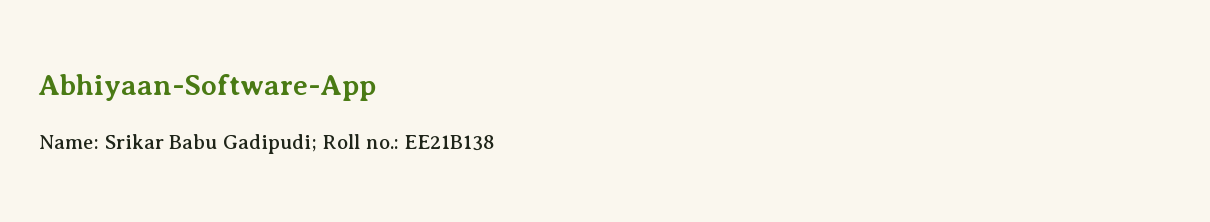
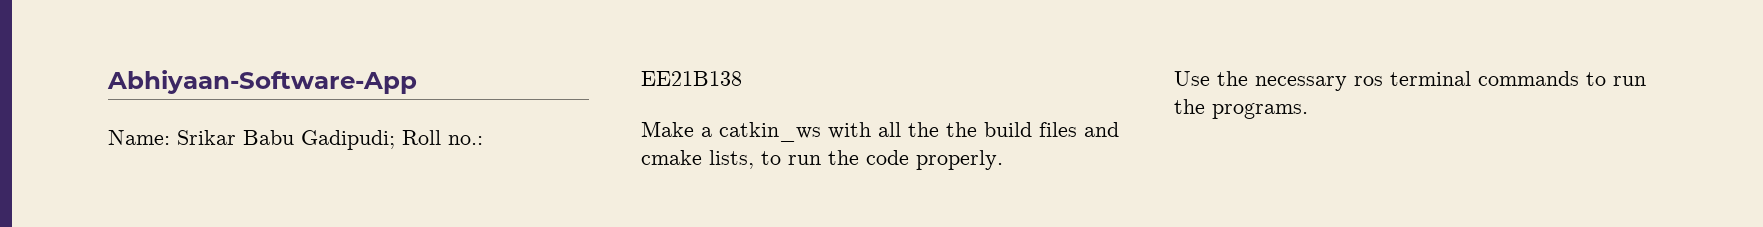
(496, 143) none -> [641,121,1119,142] [641,150,1003,170] [1174,71,1646,91] [1174,99,1308,119] // Make a catkin_ws with all the the build files and cmake lists, to run the code properly. // Use the necessary ros terminal commands to run the programs.

